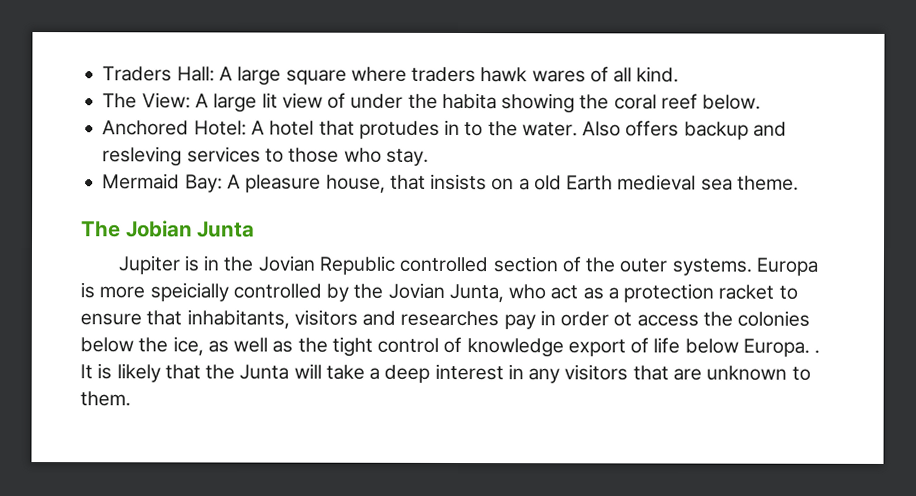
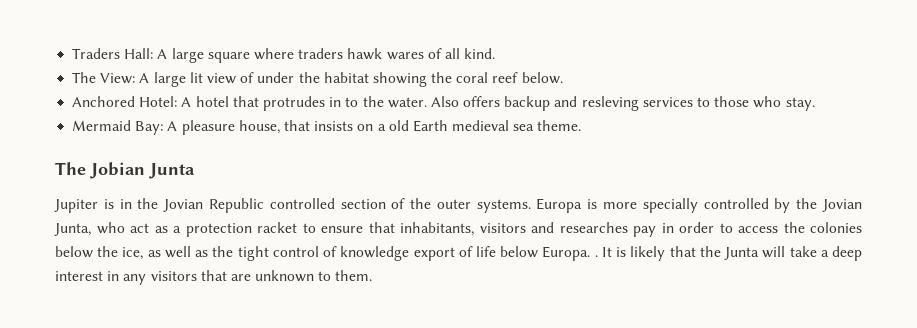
[441,92,497,110] habita -> [323,72,369,83] habitat
[358,120,440,139] protudes -> [262,96,325,111] protrudes
[149,282,229,302] speicially -> [642,198,698,213] specially
[613,312,633,327] ot -> [719,223,733,233] to

